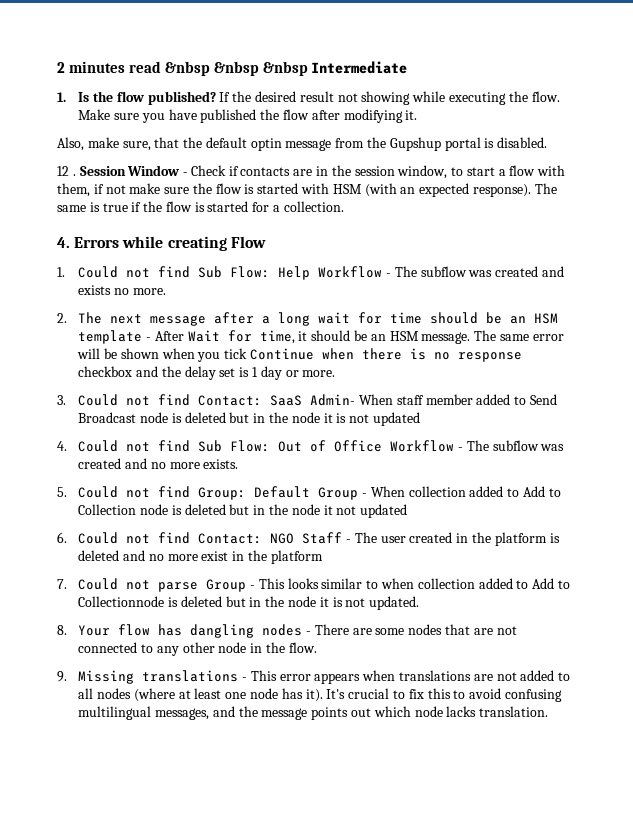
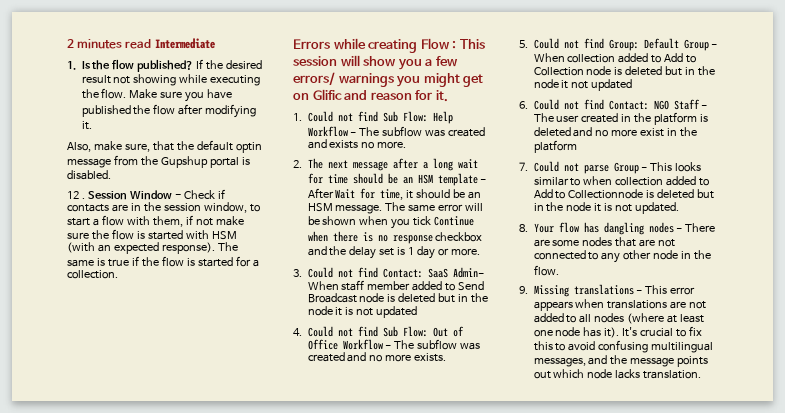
[164,61,308,76] &nbsp &nbsp &nbsp -> (152, 44) none
[57,237,70,248] 4. -> (118, 274) none
(266, 242) none -> [452,39,485,49] [293,55,458,70] [293,72,484,87] [293,89,448,102] : This session will show you a few errors/ warnings you might get on Glific and reason for it.

